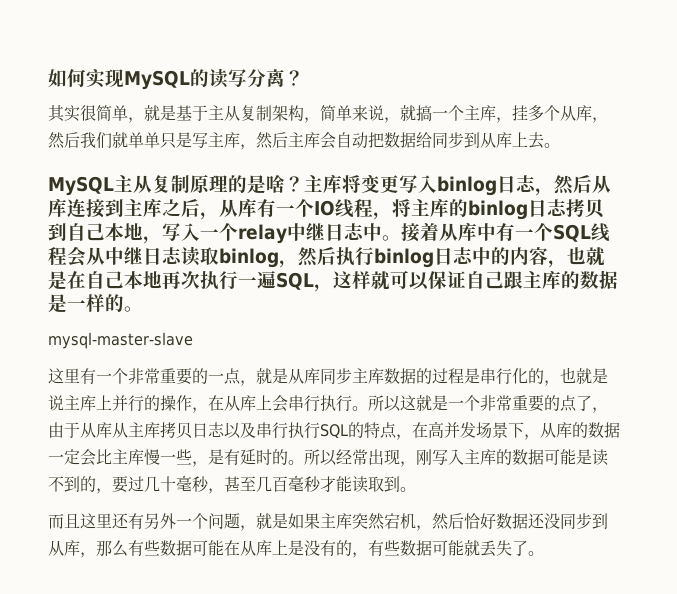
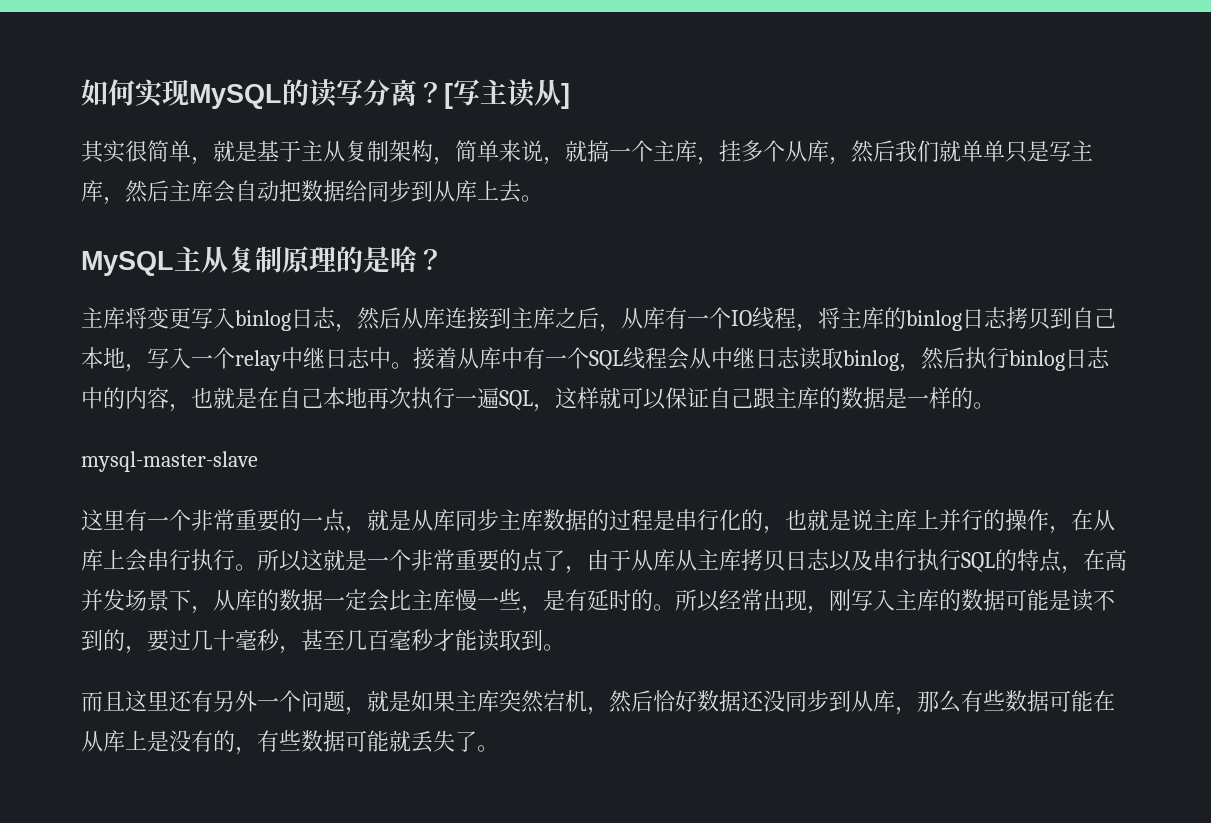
(304, 78) none -> [444,79,570,109] [写主读从]
(304, 184) none -> (444, 259) //

